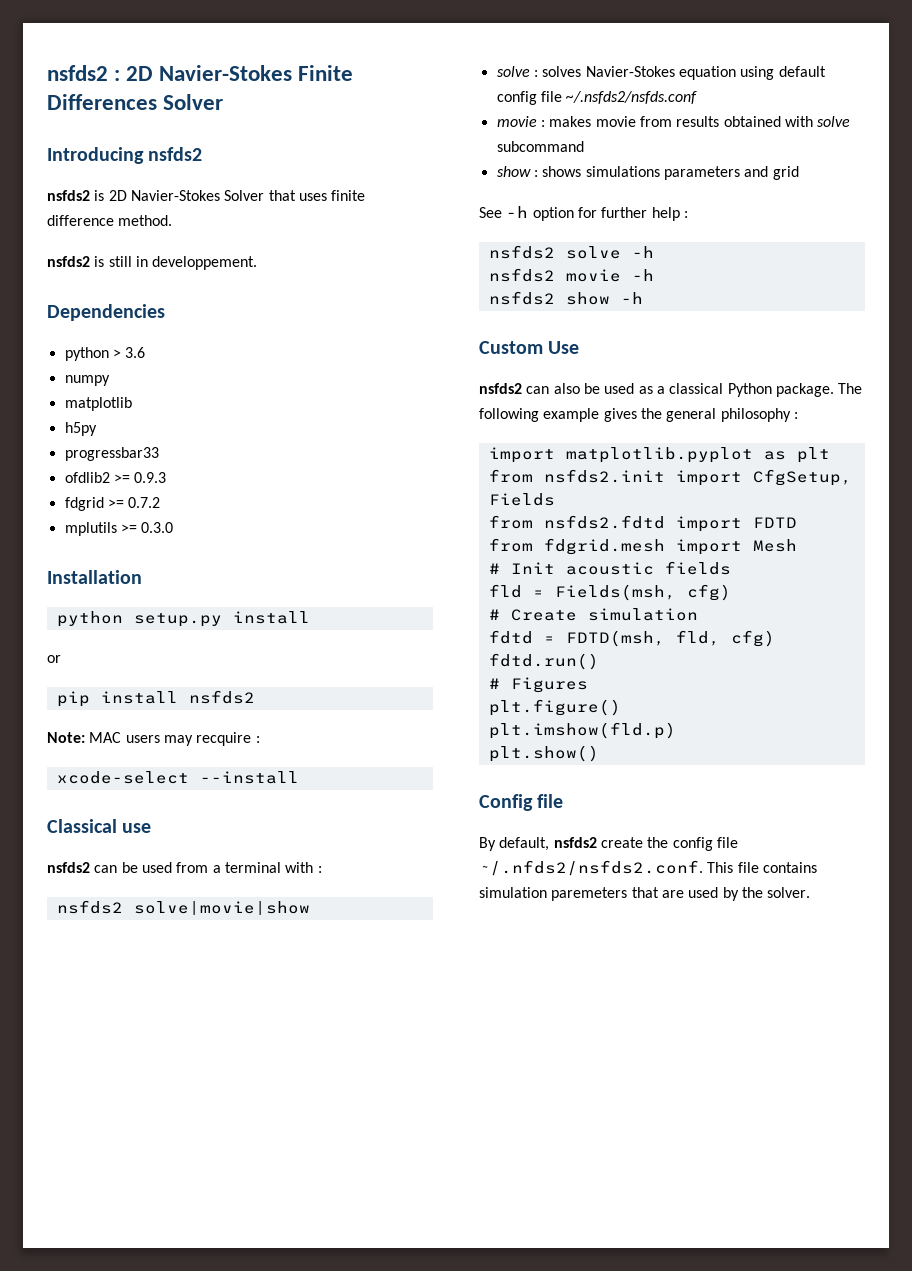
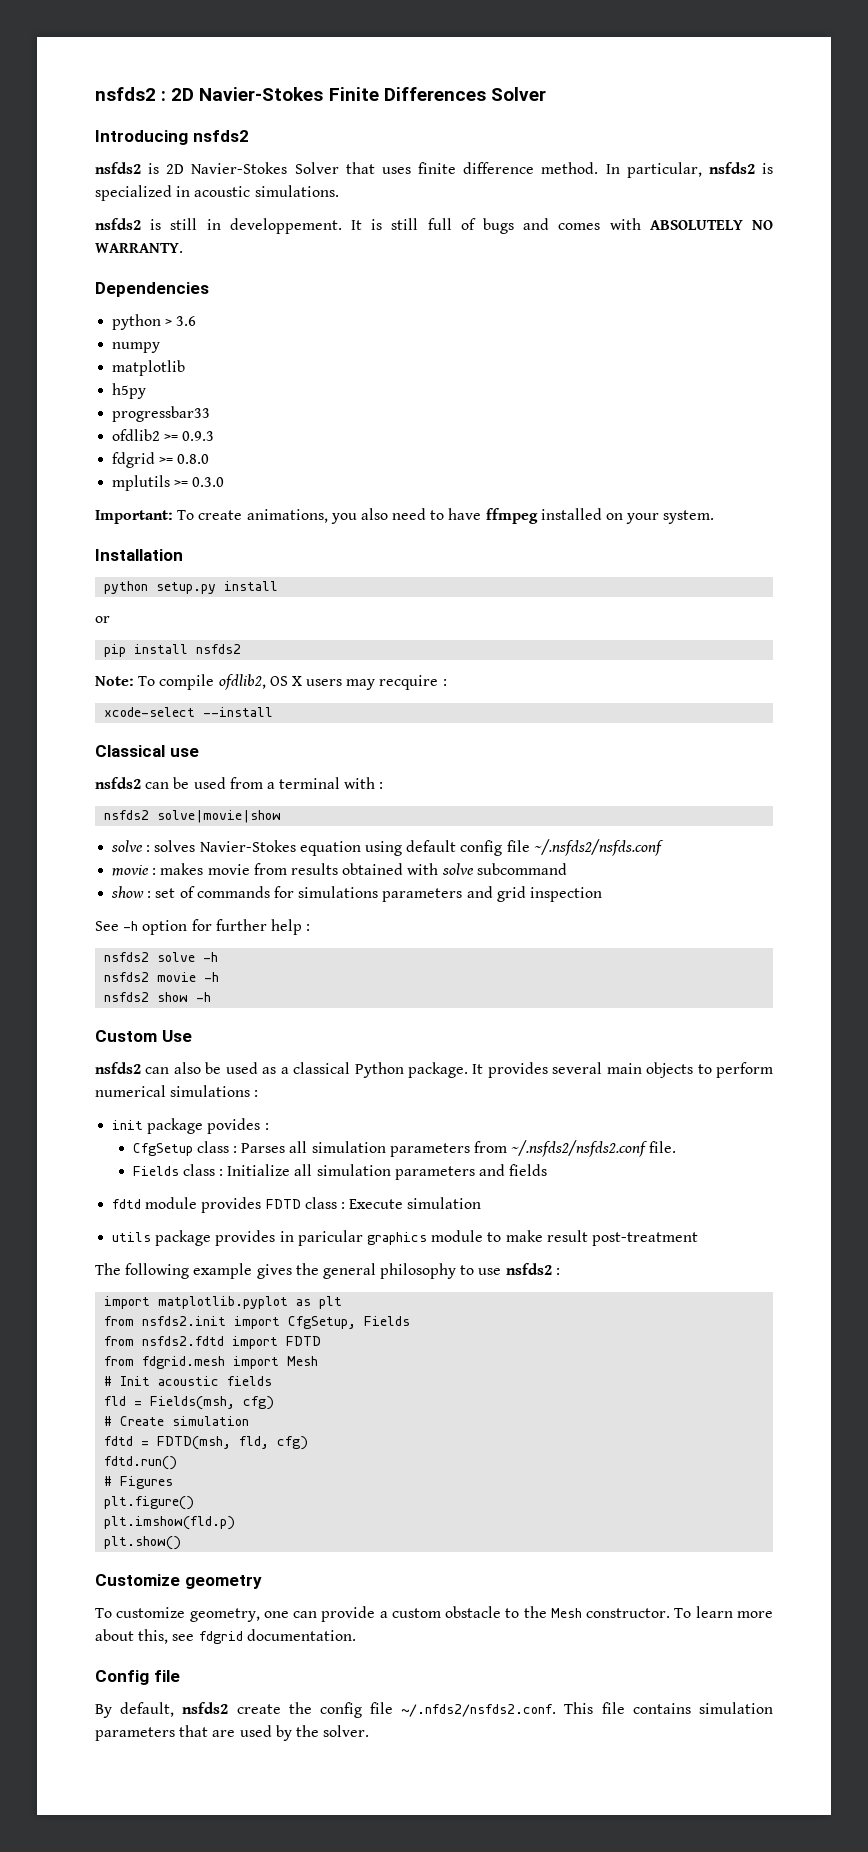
(173, 220) none -> [605,162,773,178] [95,185,339,201] In particular, nsfds2 is specialized in acoustic simulations.
(258, 263) none -> [351,218,773,234] [95,243,183,253] It is still full of bugs and comes with ABSOLUTELY NO WARRANTY.
[128,497,161,508] 0.7.2 -> [177,454,210,464] 0.8.0
(174, 527) none -> [95,508,715,524] // Important: To create animations, you also need to have ffmpeg installed on your system.
[89,732,122,743] MAC -> [138,674,302,690] To compile ofdlib2, OS X
[542,166,582,177] shows -> [155,886,294,898] set of commands for
(799, 173) none -> [529,887,602,902] inspection
(834, 390) none -> [472,1062,773,1078] [95,1085,259,1097] [112,1118,269,1134] [132,1140,677,1157] [132,1164,548,1180] [112,1197,482,1213] [112,1230,698,1246] It provides several main objects to perform numerical simulations : // init package povides : // CfgSetup class : Parses all simulation parameters from ~/.nsfds2/nsfds2.conf file. // Fields class : Initialize all simulation parameters and fields // fdtd module provides FDTD class : Execute simulation // utils package provides in paricular graphics module to make result post-treatment //
(791, 415) none -> [460,1263,552,1275] to use nsfds2
(599, 753) none -> [95,1574,262,1589] [95,1606,773,1622] [95,1629,356,1644] // Customize geometry // To customize geometry, one can provide a custom obstacle to the Mesh constructor. To learn more about this, see fdgrid documentation.
[551,887,628,901] paremeters -> [95,1727,175,1741] parameters

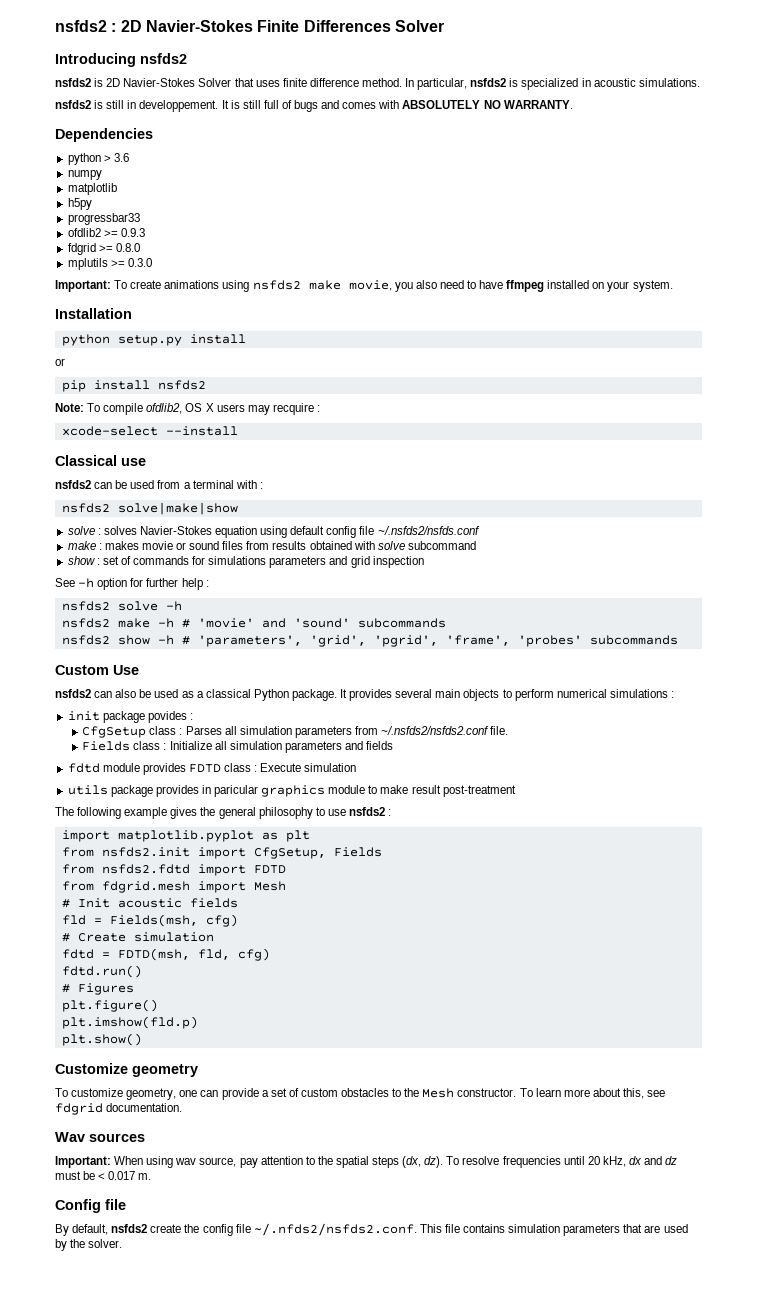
[246,509,328,523] animations, -> [164,280,392,292] animations using nsfds2 make movie,
[157,810,282,823] solve|movie|show -> [117,502,238,515] solve|make|show
[112,865,150,876] movie -> [67,541,96,550] make
(250, 869) none -> [176,541,244,550] or sound files
[157,972,220,982] [104,992,212,1002] movie -h // nsfds2 show -h -> [117,618,446,628] [61,635,678,647] make -h # 'movie' and 'sound' subcommands // nsfds2 show -h # 'parameters', 'grid', 'pgrid', 'frame', 'probes' subcommands
[391,1606,502,1618] custom obstacle -> [270,1088,390,1097] set of custom obstacles
(356, 1635) none -> [55,1132,145,1142] [55,1156,678,1168] [55,1171,152,1180] // Wav sources // Important: When using wav source, pay attention to the spatial steps (dx, dz). To resolve frequencies until 20 kHz, dx and dz must be < 0.017 m.

